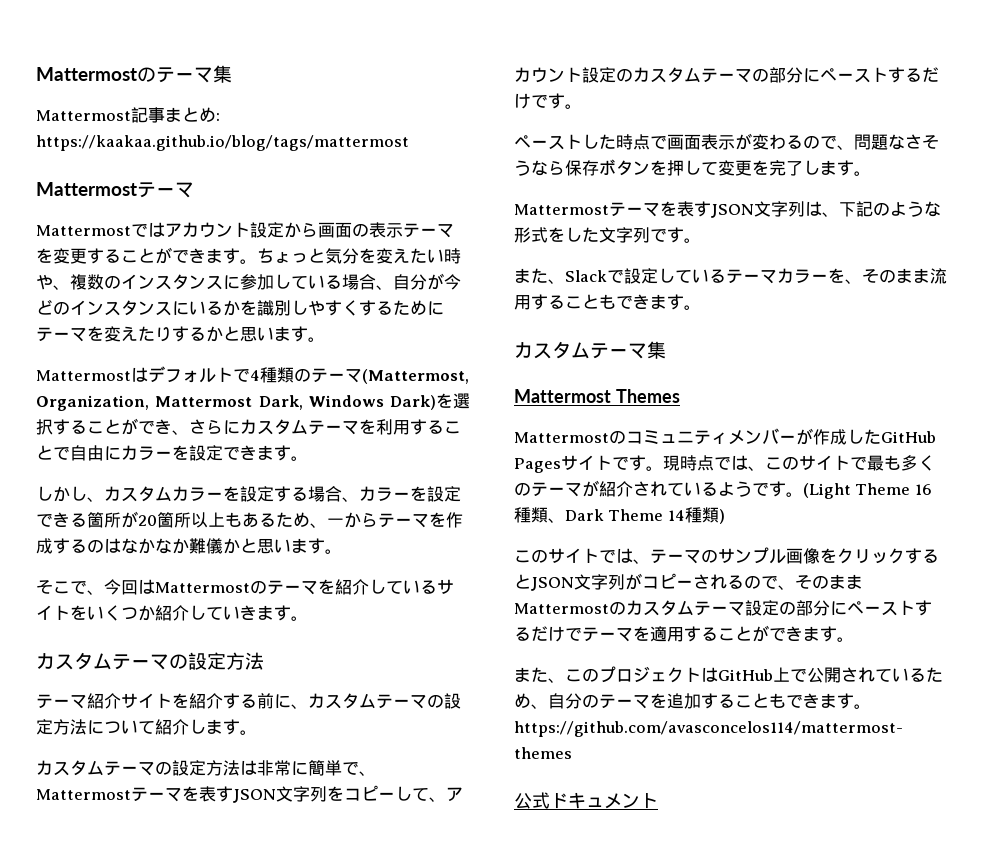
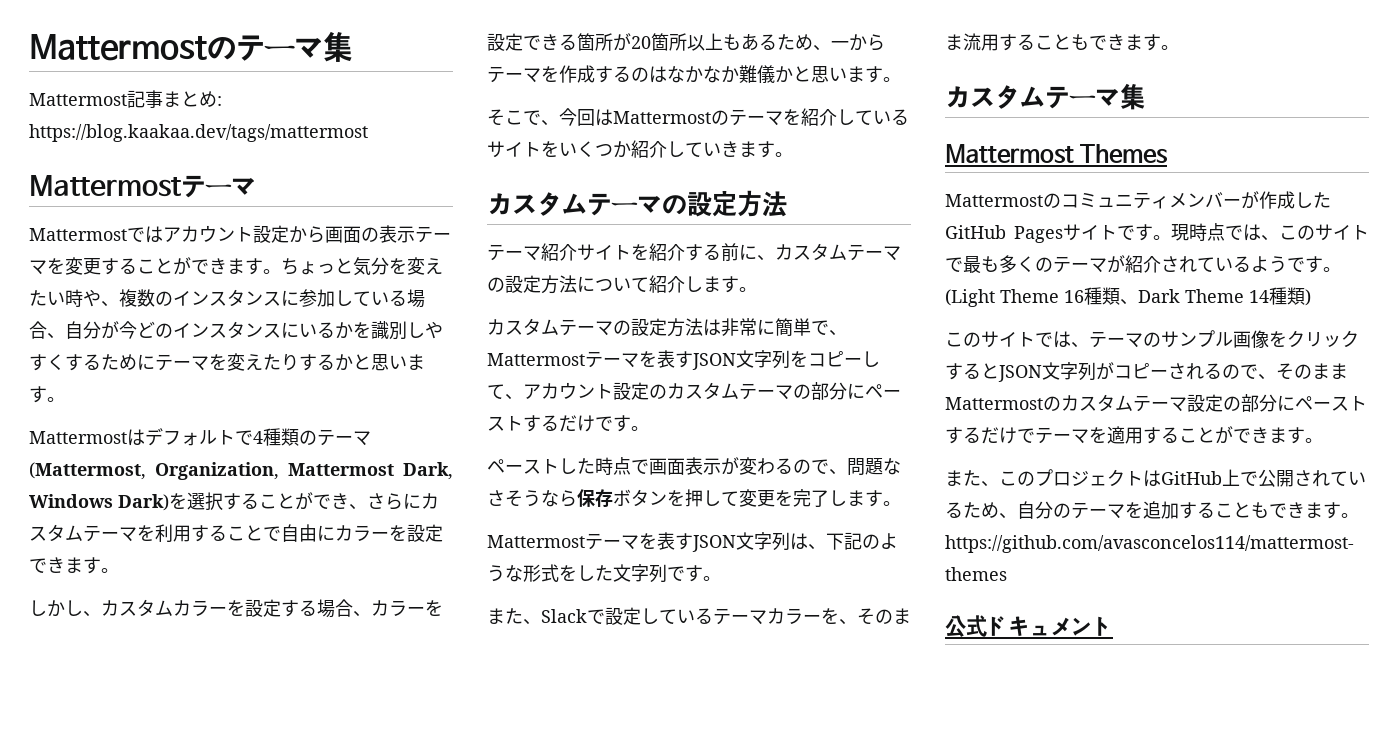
[36,135,409,151] https://kaakaa.github.io/blog/tags/mattermost -> [29,124,368,142] https://blog.kaakaa.dev/tags/mattermost

